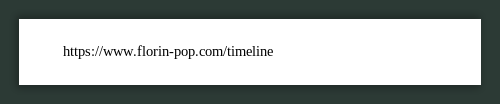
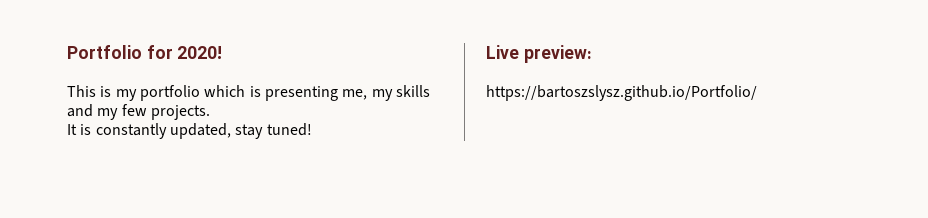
[63,45,273,59] https://www.florin-pop.com/timeline -> [67,45,223,59] [67,85,430,101] [67,104,210,120] [67,123,312,139] [486,45,592,63] [486,85,757,101] Portfolio for 2020! // This is my portfolio which is presenting me, my skills and my few projects. // It is constantly updated, stay tuned! // Live preview: // https://bartoszslysz.github.io/Portfolio/

